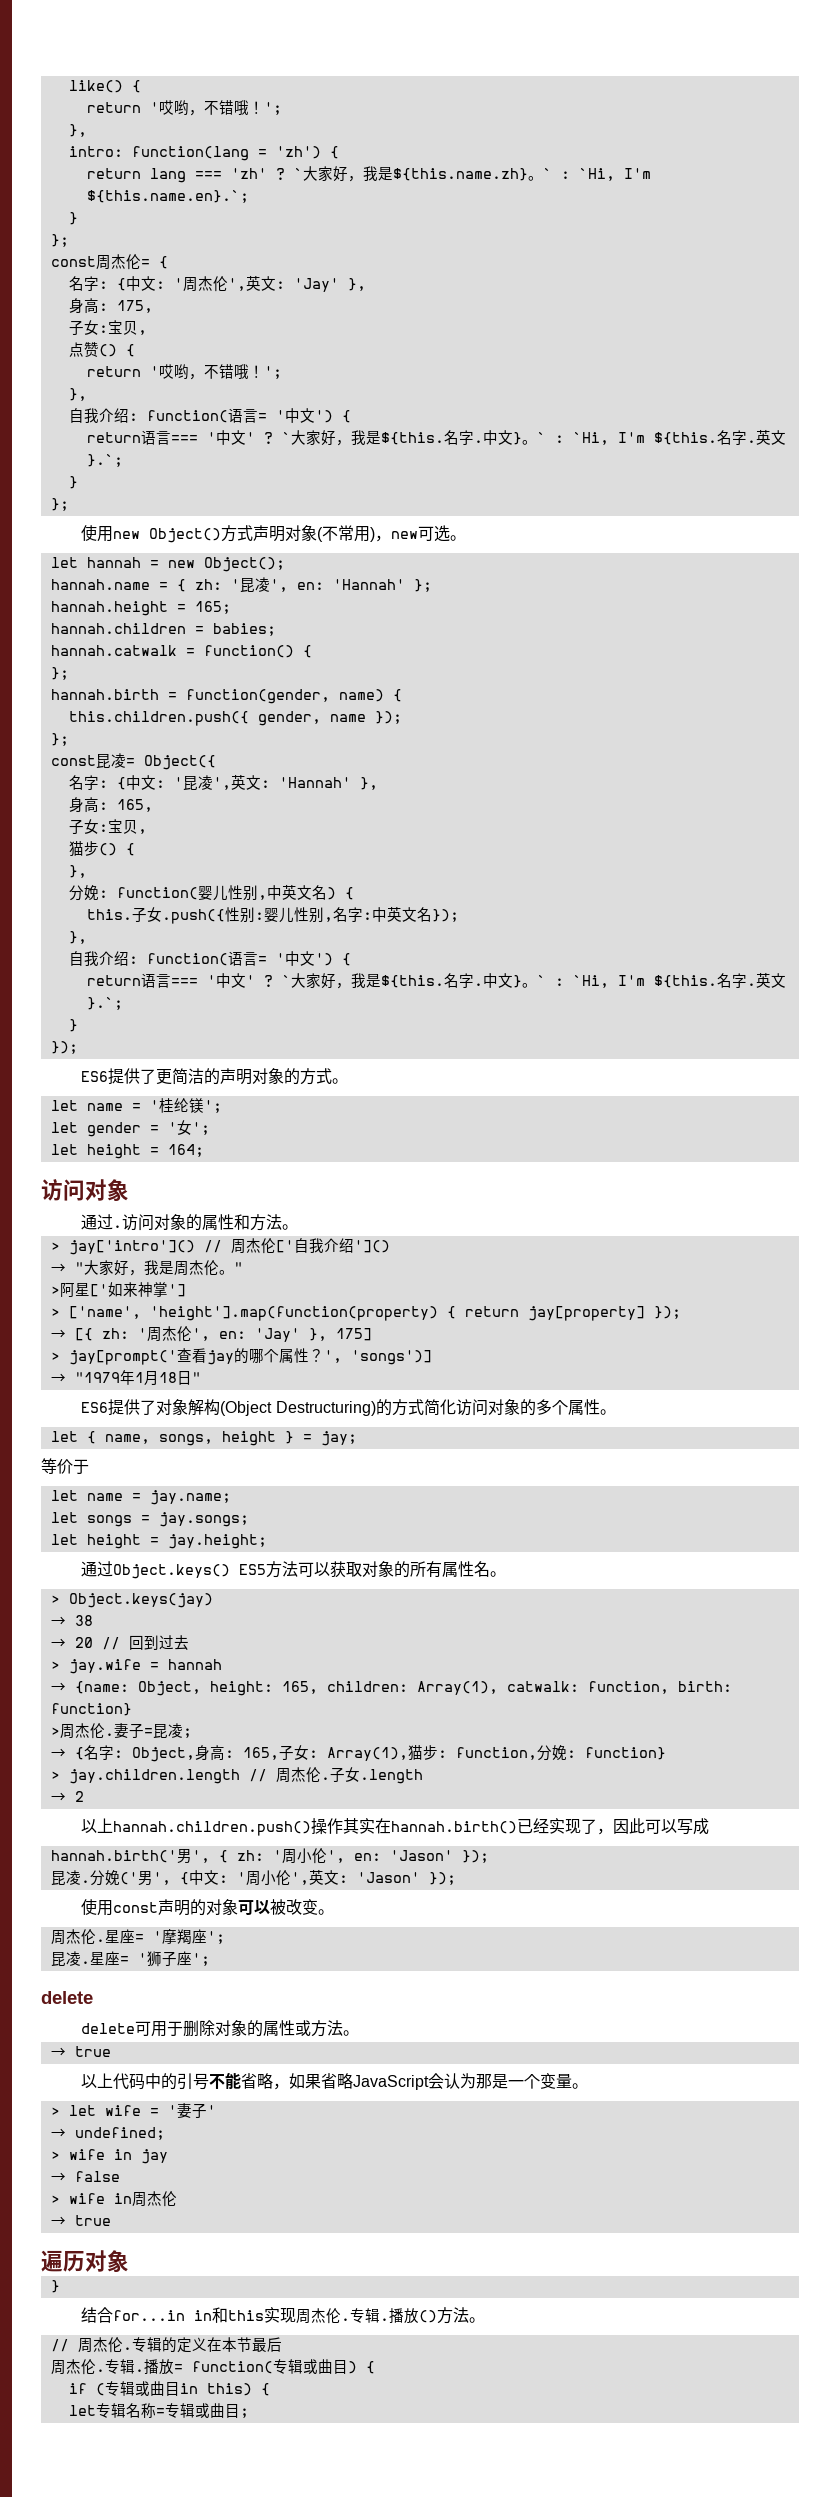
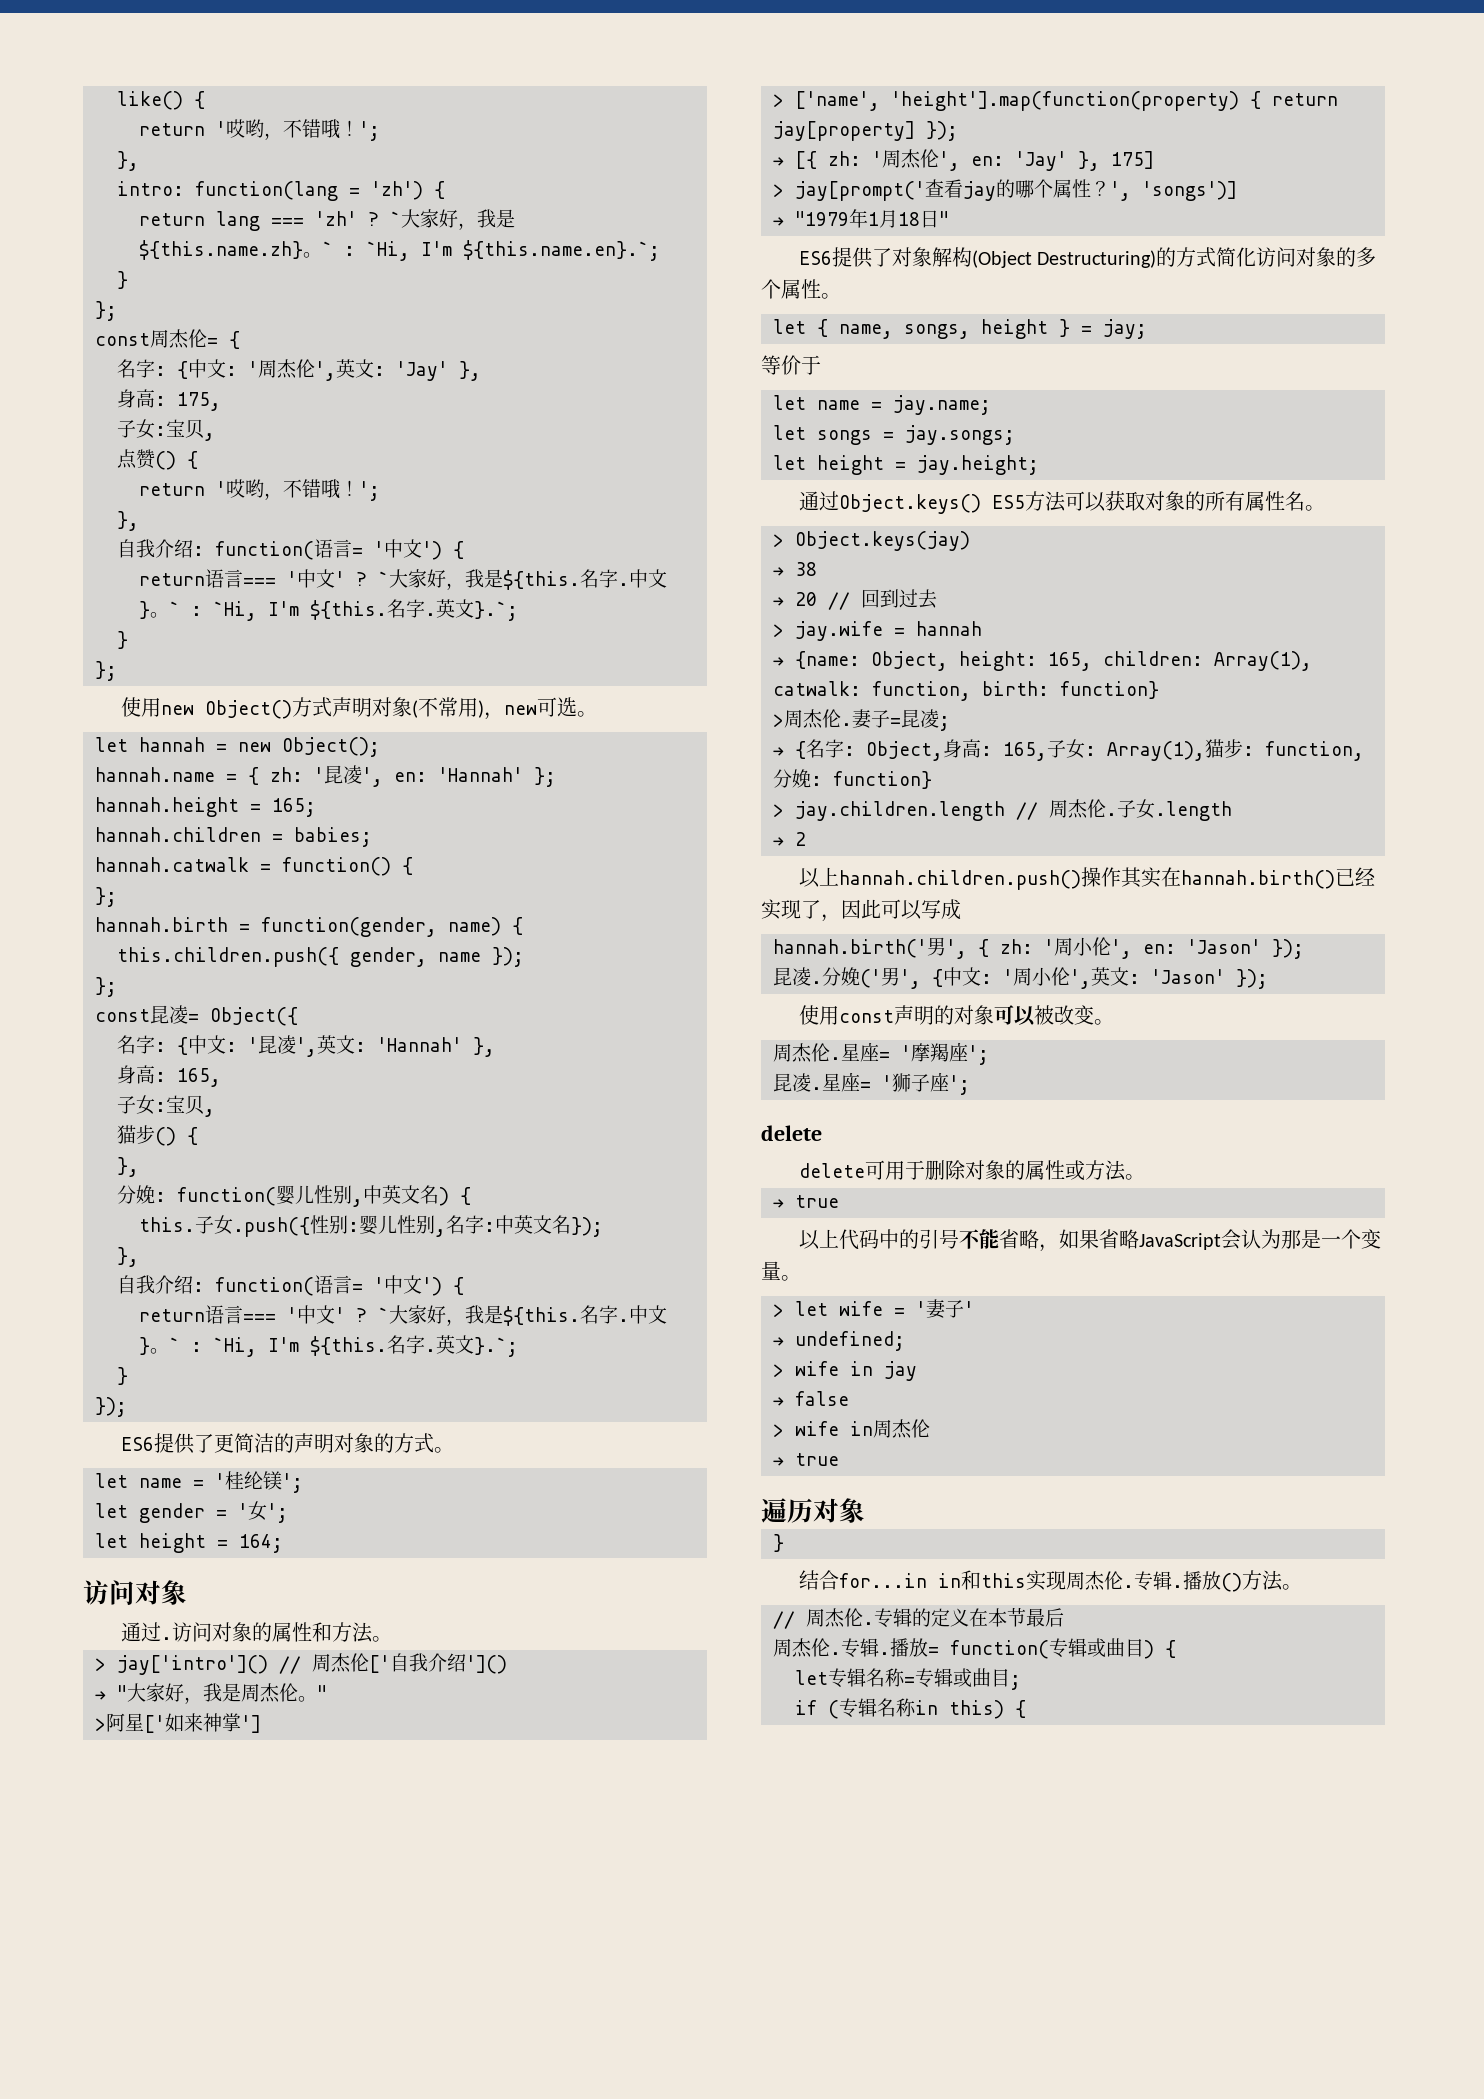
[68,2381,270,2396] // if (专辑或曲目in this) { -> (1176, 1649) none
(249, 2413) none -> [795,1698,1026,1719] // if (专辑名称in this) {

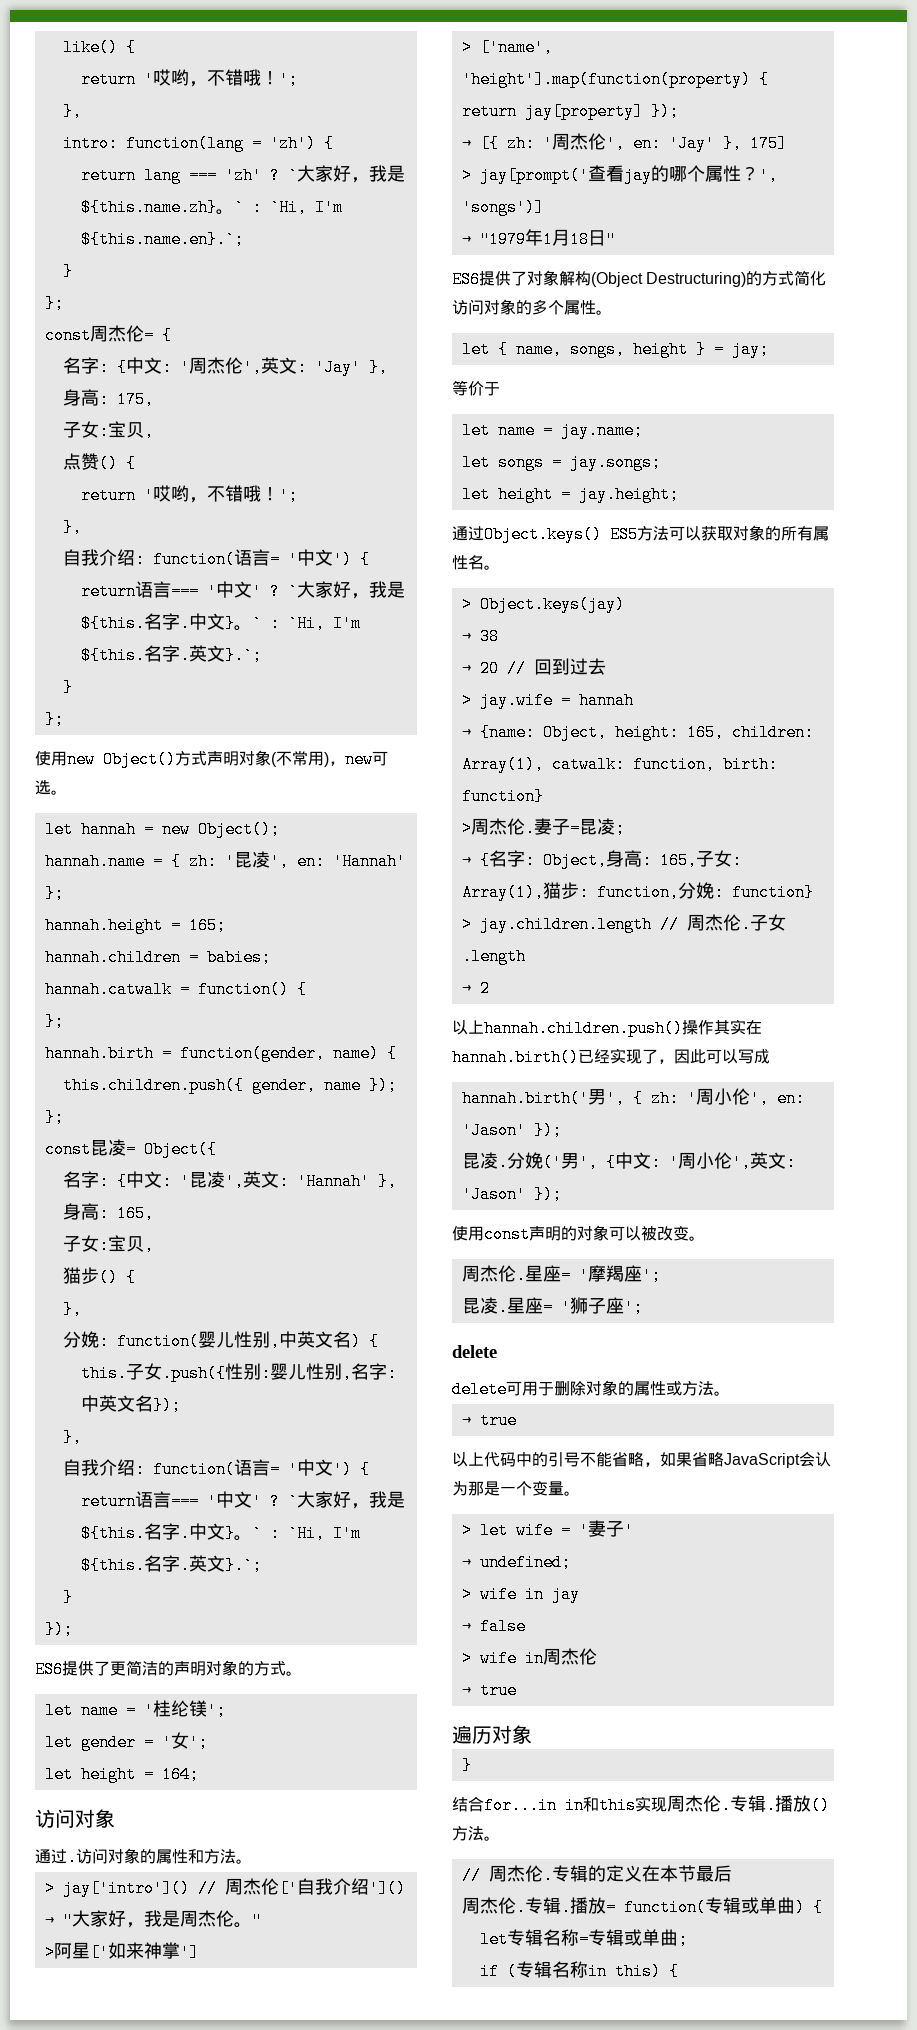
[1106,1638,1144,1657] 曲目 -> [758,1897,795,1914] 单曲
[972,1668,1010,1687] 曲目 -> [641,1929,678,1946] 单曲

